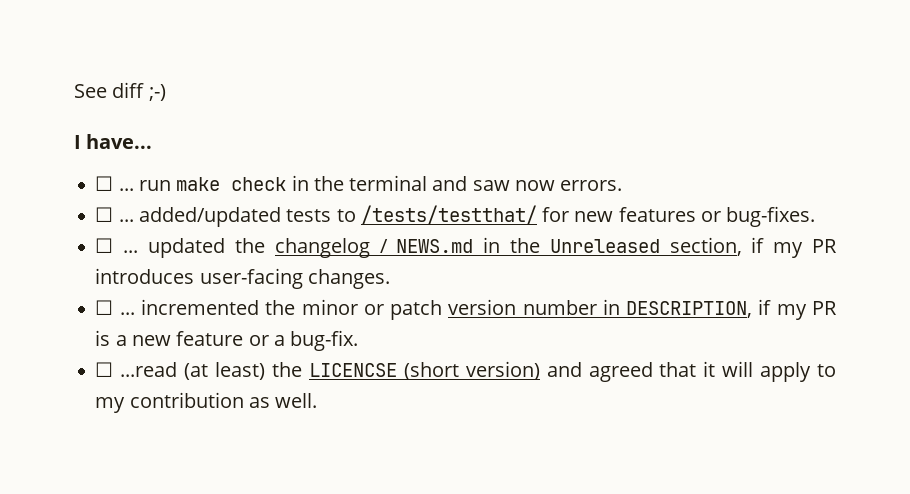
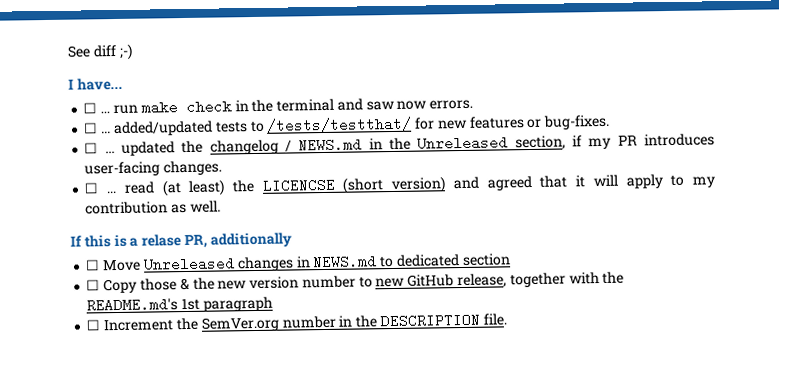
[140,299,838,320] [95,330,359,351] [95,362,178,377] incremented the minor or patch version number in DESCRIPTION, if my PR is a new feature or a bug-fix. // ☐ ...read -> [123,181,155,194] read
(318, 400) none -> [70,232,292,249] [85,253,511,272] [86,271,625,294] [86,296,273,313] [86,312,507,332] // If this is a relase PR, additionally // ☐ Move Unreleased changes in NEWS.md to dedicated section // ☐ Copy those & the new version number to new GitHub release, together with the README.md's 1st paragraph // ☐ Increment the SemVer.org number in the DESCRIPTION file.

